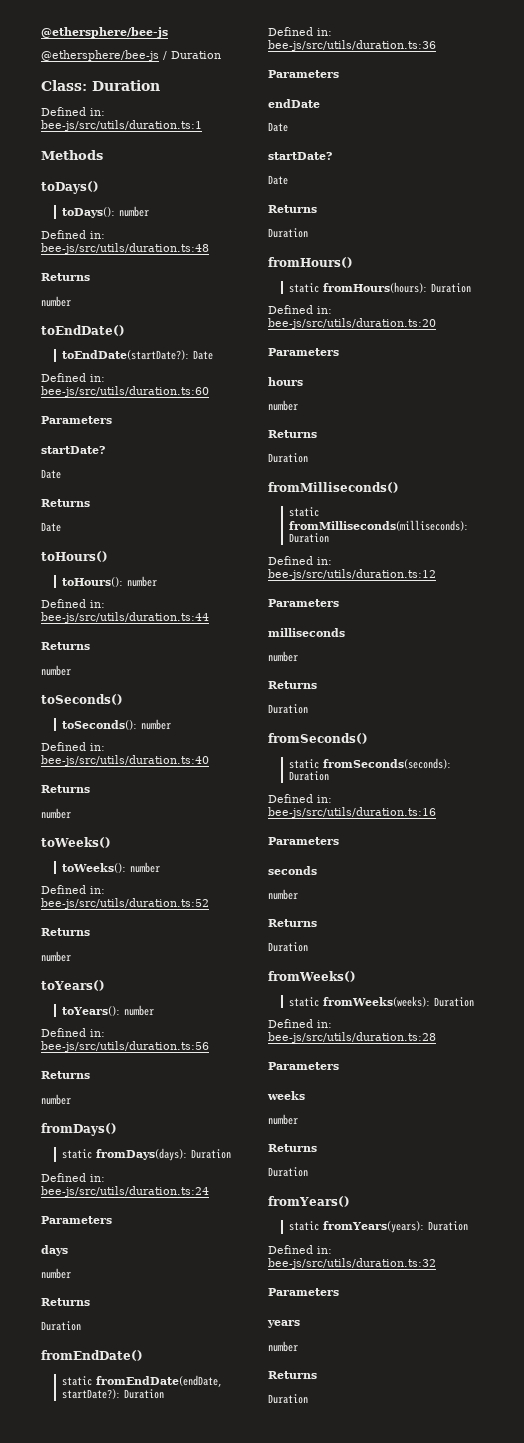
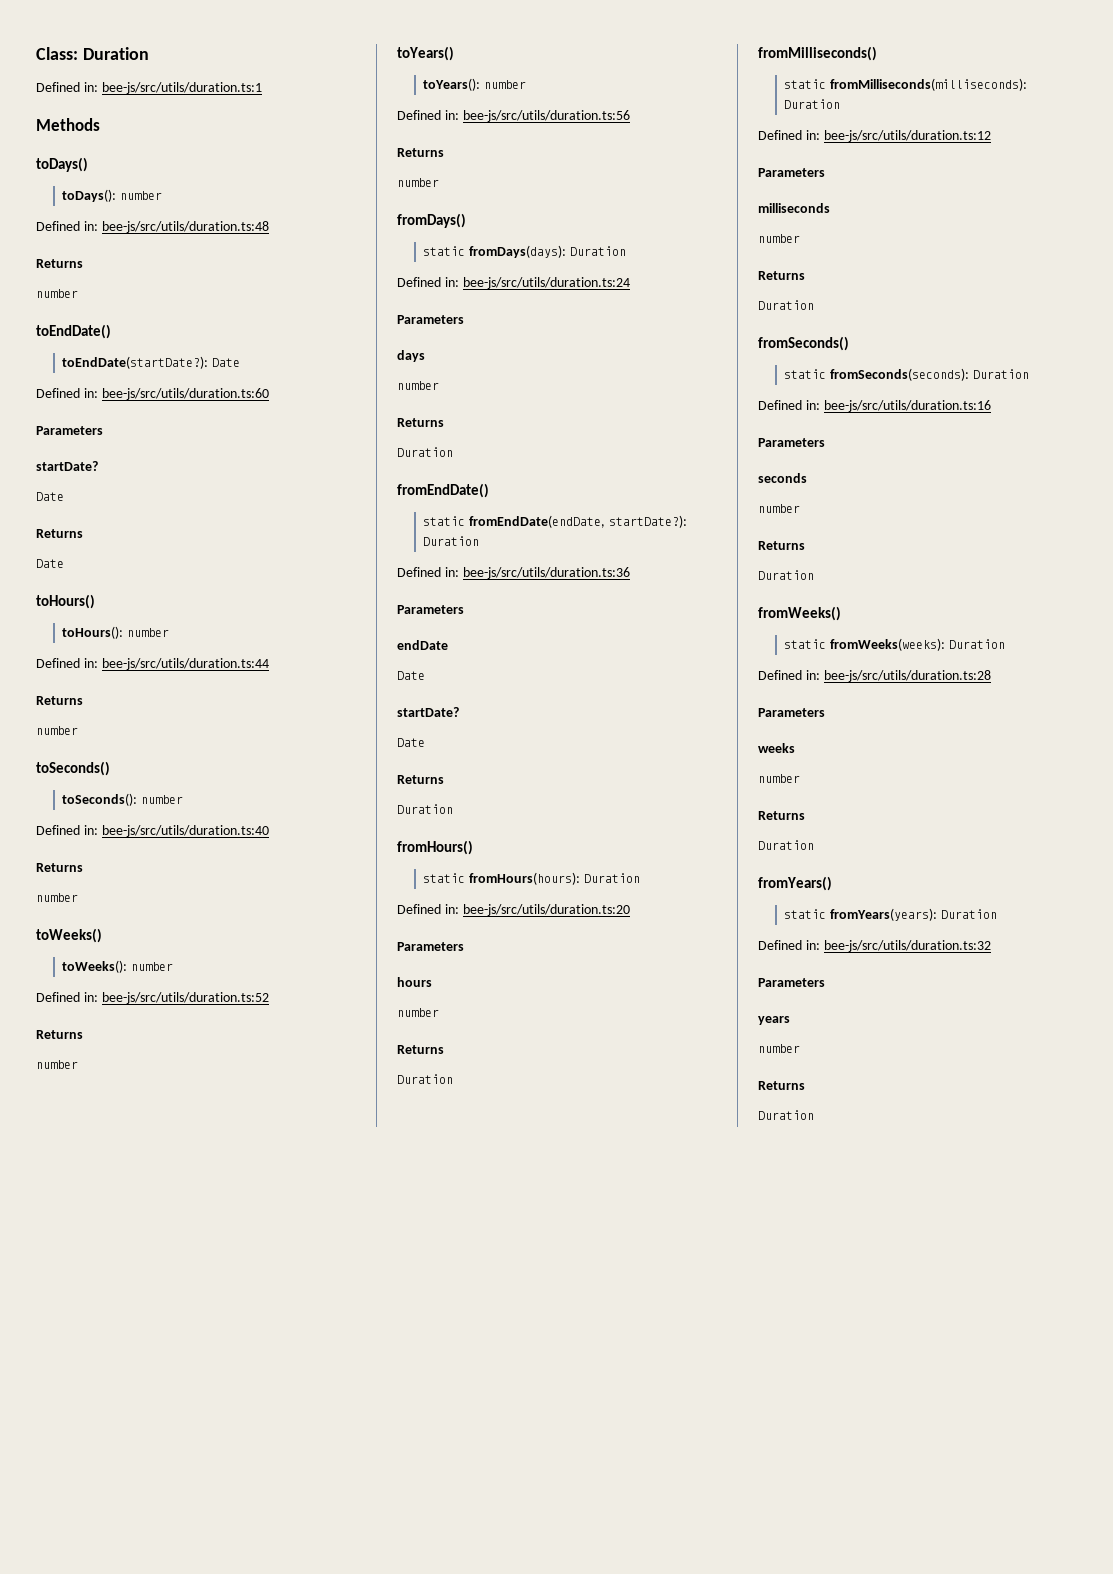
[41,27,168,38] [41,50,221,61] @ethersphere/bee-js // @ethersphere/bee-js / Duration // -> (36, 53) none

